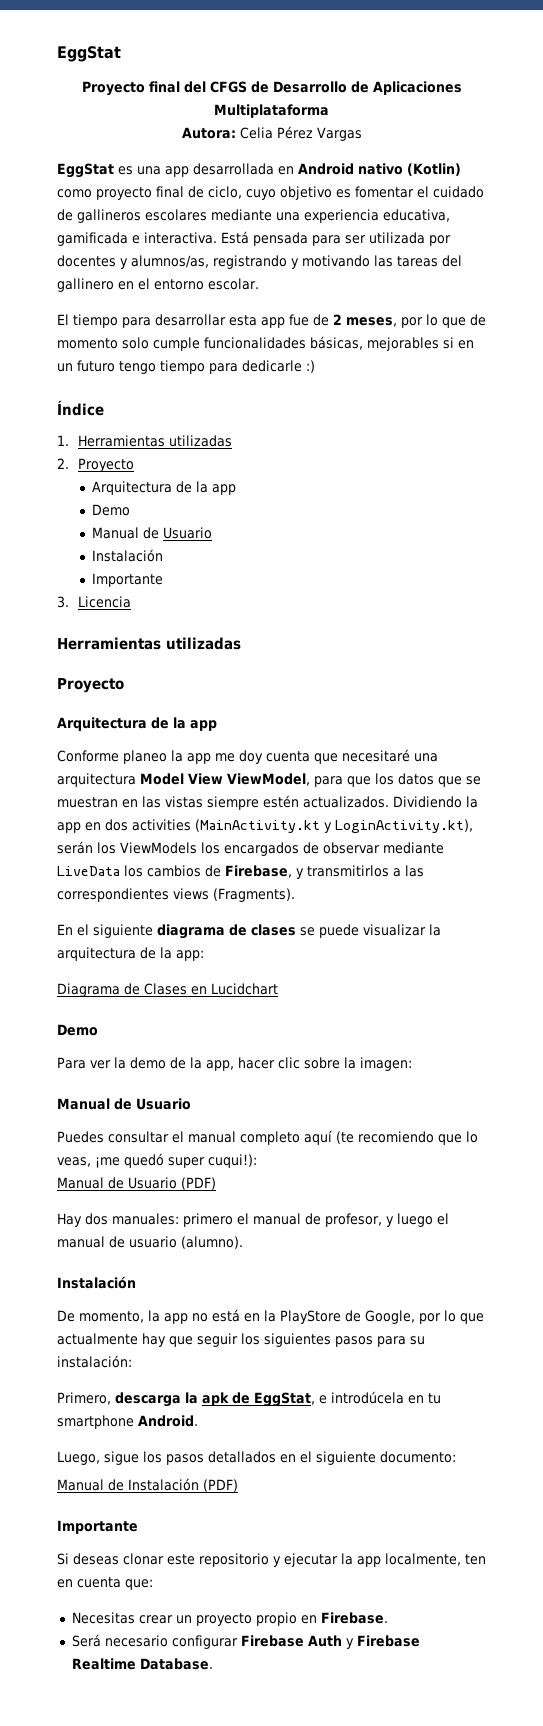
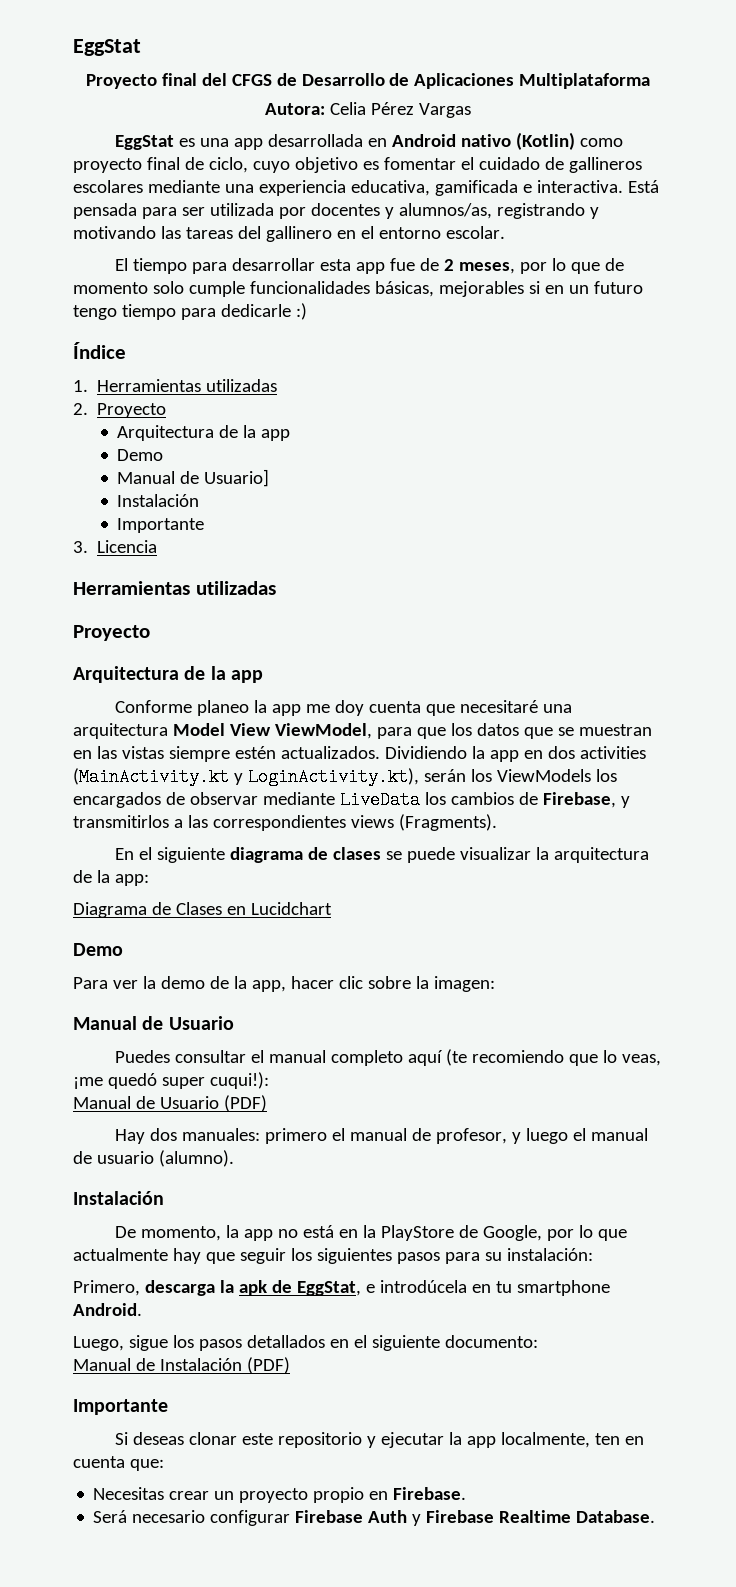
[163,527,213,539] Usuario -> [204,469,270,487] Usuario]

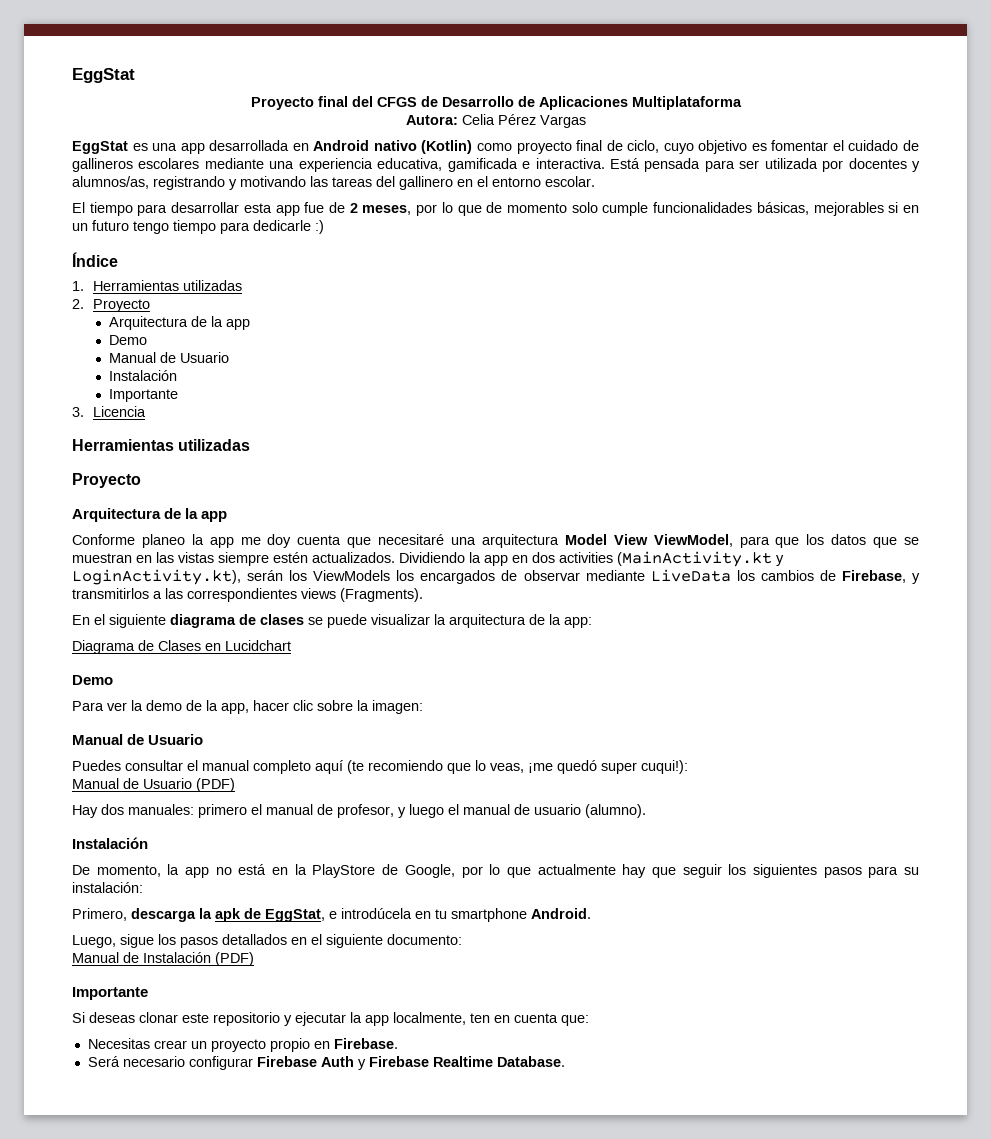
[204,469,270,487] Usuario] -> [179,352,229,363] Usuario

